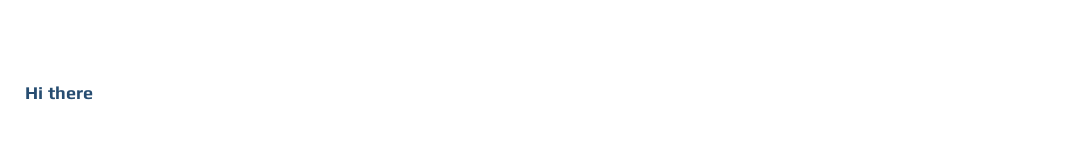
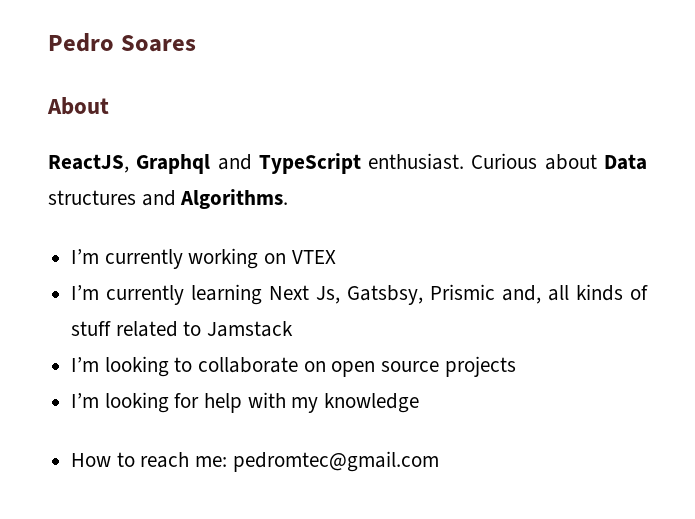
[25,86,93,100] Hi there -> [48,33,196,52] [47,97,109,115] [48,153,647,174] [48,189,289,209] [71,248,336,269] [71,284,648,305] [71,321,294,337] [71,356,516,377] [71,392,420,413] [71,451,439,472] Pedro Soares // About // ReactJS, Graphql and TypeScript enthusiast. Curious about Data structures and Algorithms. // I’m currently working on VTEX // I’m currently learning Next Js, Gatsbsy, Prismic and, all kinds of stuff related to Jamstack // I’m looking to collaborate on open source projects // I’m looking for help with my knowledge // How to reach me: pedromtec@gmail.com

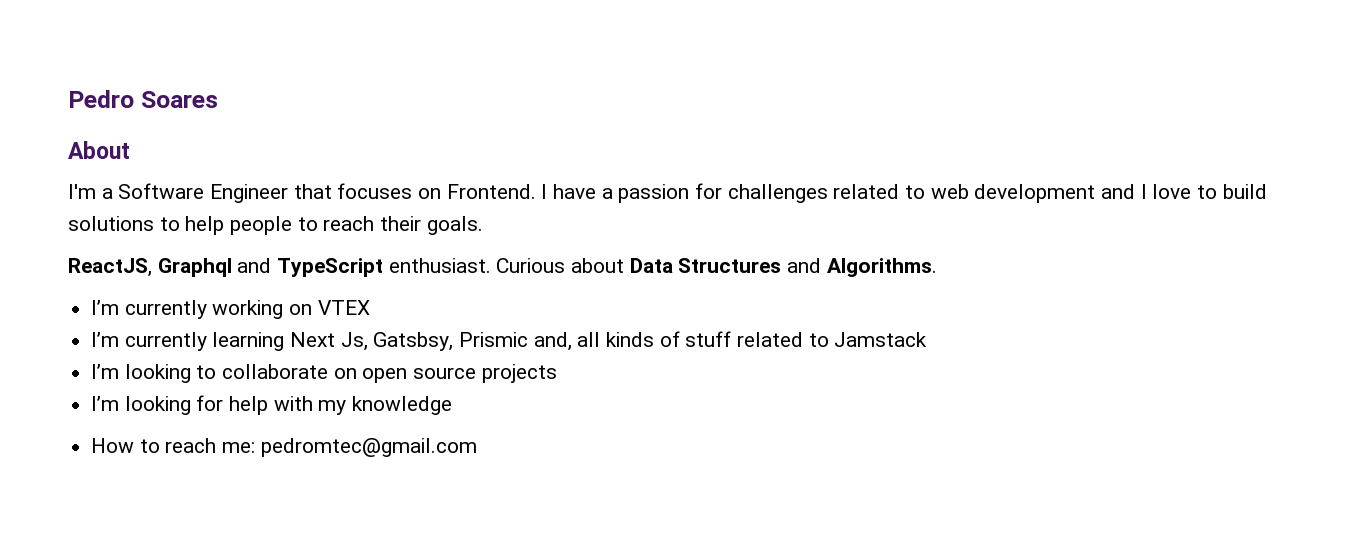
(109, 106) none -> [68,183,1267,203] [68,216,483,235] // I'm a Software Engineer that focuses on Frontend. I have a passion for challenges related to web development and I love to build solutions to help people to reach their goals.
[48,190,136,205] structures -> [678,258,782,273] Structures

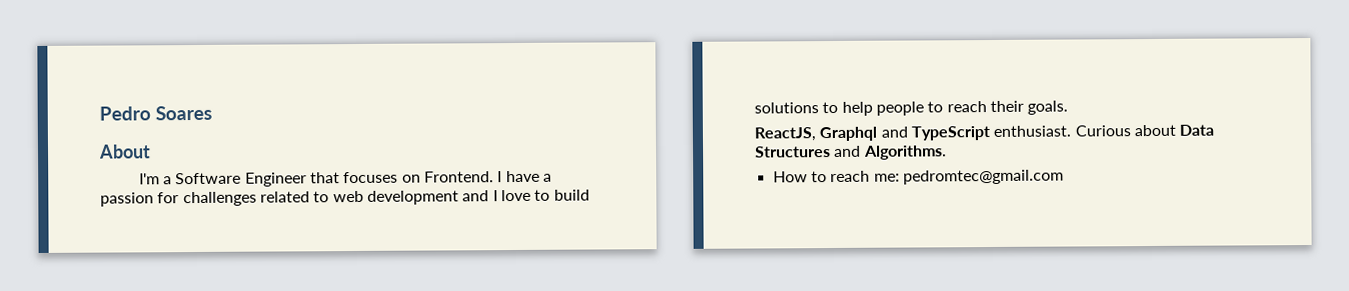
[91,300,370,319] [91,331,928,351] [91,364,557,383] [91,395,453,415] // I’m currently working on VTEX // I’m currently learning Next Js, Gatsbsy, Prismic and, all kinds of stuff related to Jamstack // I’m looking to collaborate on open source projects // I’m looking for help with my knowledge -> (947, 152) none

